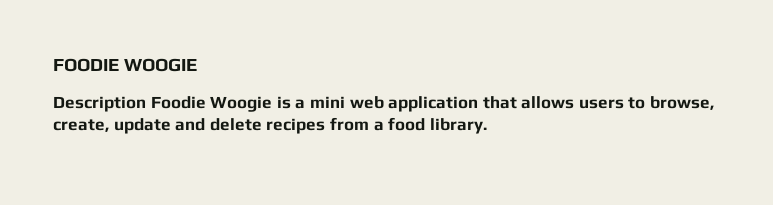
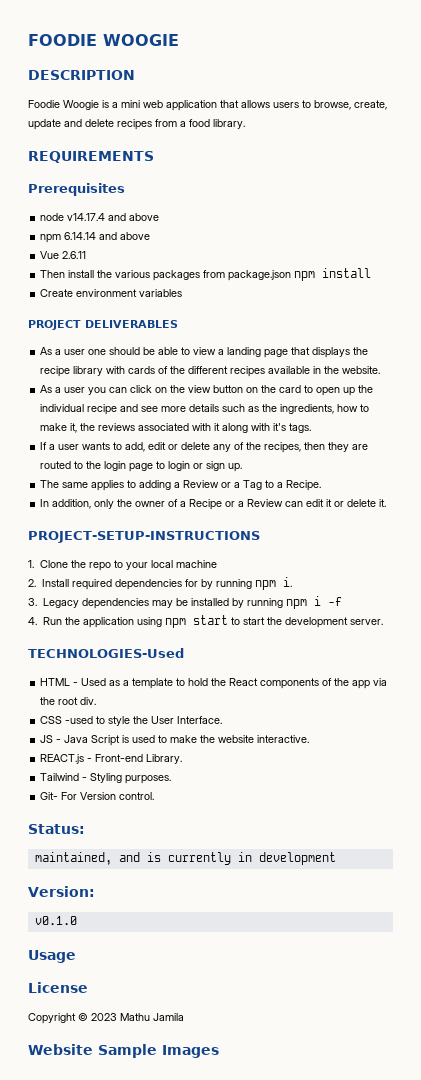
[53,96,146,112] Description -> [28,70,135,80] DESCRIPTION //
(487, 126) none -> [28,151,154,163] [28,183,125,196] [40,213,160,221] [40,232,151,243] [40,251,87,259] [40,268,372,281] [40,289,183,297] [28,320,178,330] [40,347,369,358] [40,366,381,377] [40,385,374,396] [40,404,370,415] [40,423,312,433] [40,442,369,453] [40,461,243,472] [40,480,322,491] [40,499,387,510] [28,531,260,543] [28,560,218,571] [28,577,292,590] [28,596,342,609] [28,615,383,628] [28,648,184,658] [40,678,388,689] [40,697,97,705] [40,716,223,726] [40,735,310,746] [40,754,183,764] [40,773,172,784] [40,792,155,800] [28,824,85,834] [34,852,336,865] [28,886,95,897] [34,916,77,925] [28,950,76,963] [28,982,88,993] [28,1013,184,1024] [28,1044,219,1058] // REQUIREMENTS // Prerequisites // node v14.17.4 and above // npm 6.14.14 and above // Vue 2.6.11 // Then install the various packages from package.json npm install // Create environment variables // PROJECT DELIVERABLES // As a user one should be able to view a landing page that displays the recipe library with cards of the different recipes available in the website. // As a user you can click on the view button on the card to open up the individual recipe and see more details such as the ingredients, how to make it, the reviews associated with it along with it's tags. // If a user wants to add, edit or delete any of the recipes, then they are routed to the login page to login or sign up. // The same applies to adding a Review or a Tag to a Recipe. // In addition, only the owner of a Recipe or a Review can edit it or delete it. // PROJECT-SETUP-INSTRUCTIONS // 1. Clone the repo to your local machine // 2. Install required dependencies for by running npm i. // 3. Legacy dependencies may be installed by running npm i -f // 4. Run the application using npm start to start the development server. // TECHNOLOGIES-Used // HTML - Used as a template to hold the React components of the app via the root div. // CSS -used to style the User Interface. // JS - Java Script is used to make the website interactive. // REACT.js - Front-end Library. // Tailwind - Styling purposes. // Git- For Version control. // Status: // maintained, and is currently in development // Version: // v0.1.0 // Usage // License // Copyright © 2023 Mathu Jamila // Website Sample Images

